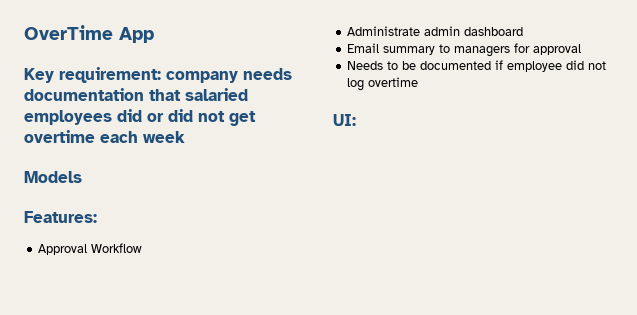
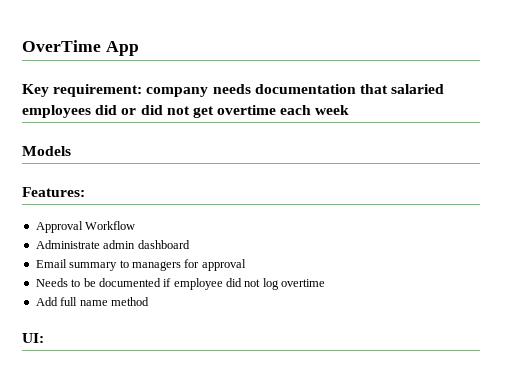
(419, 82) none -> [35,297,149,306] // Add full name method

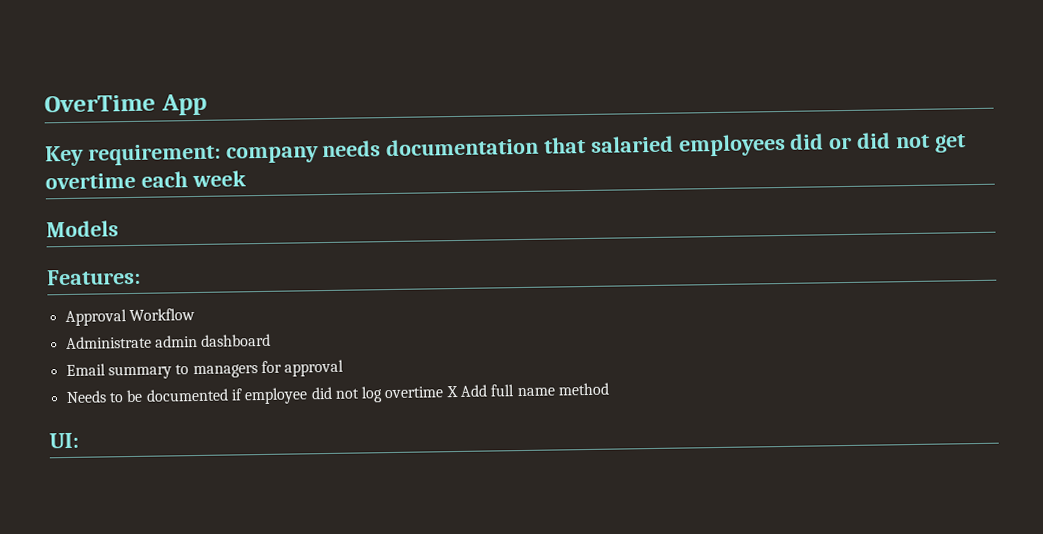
(326, 283) // -> [445,385,458,398] X

